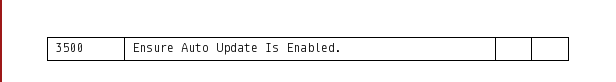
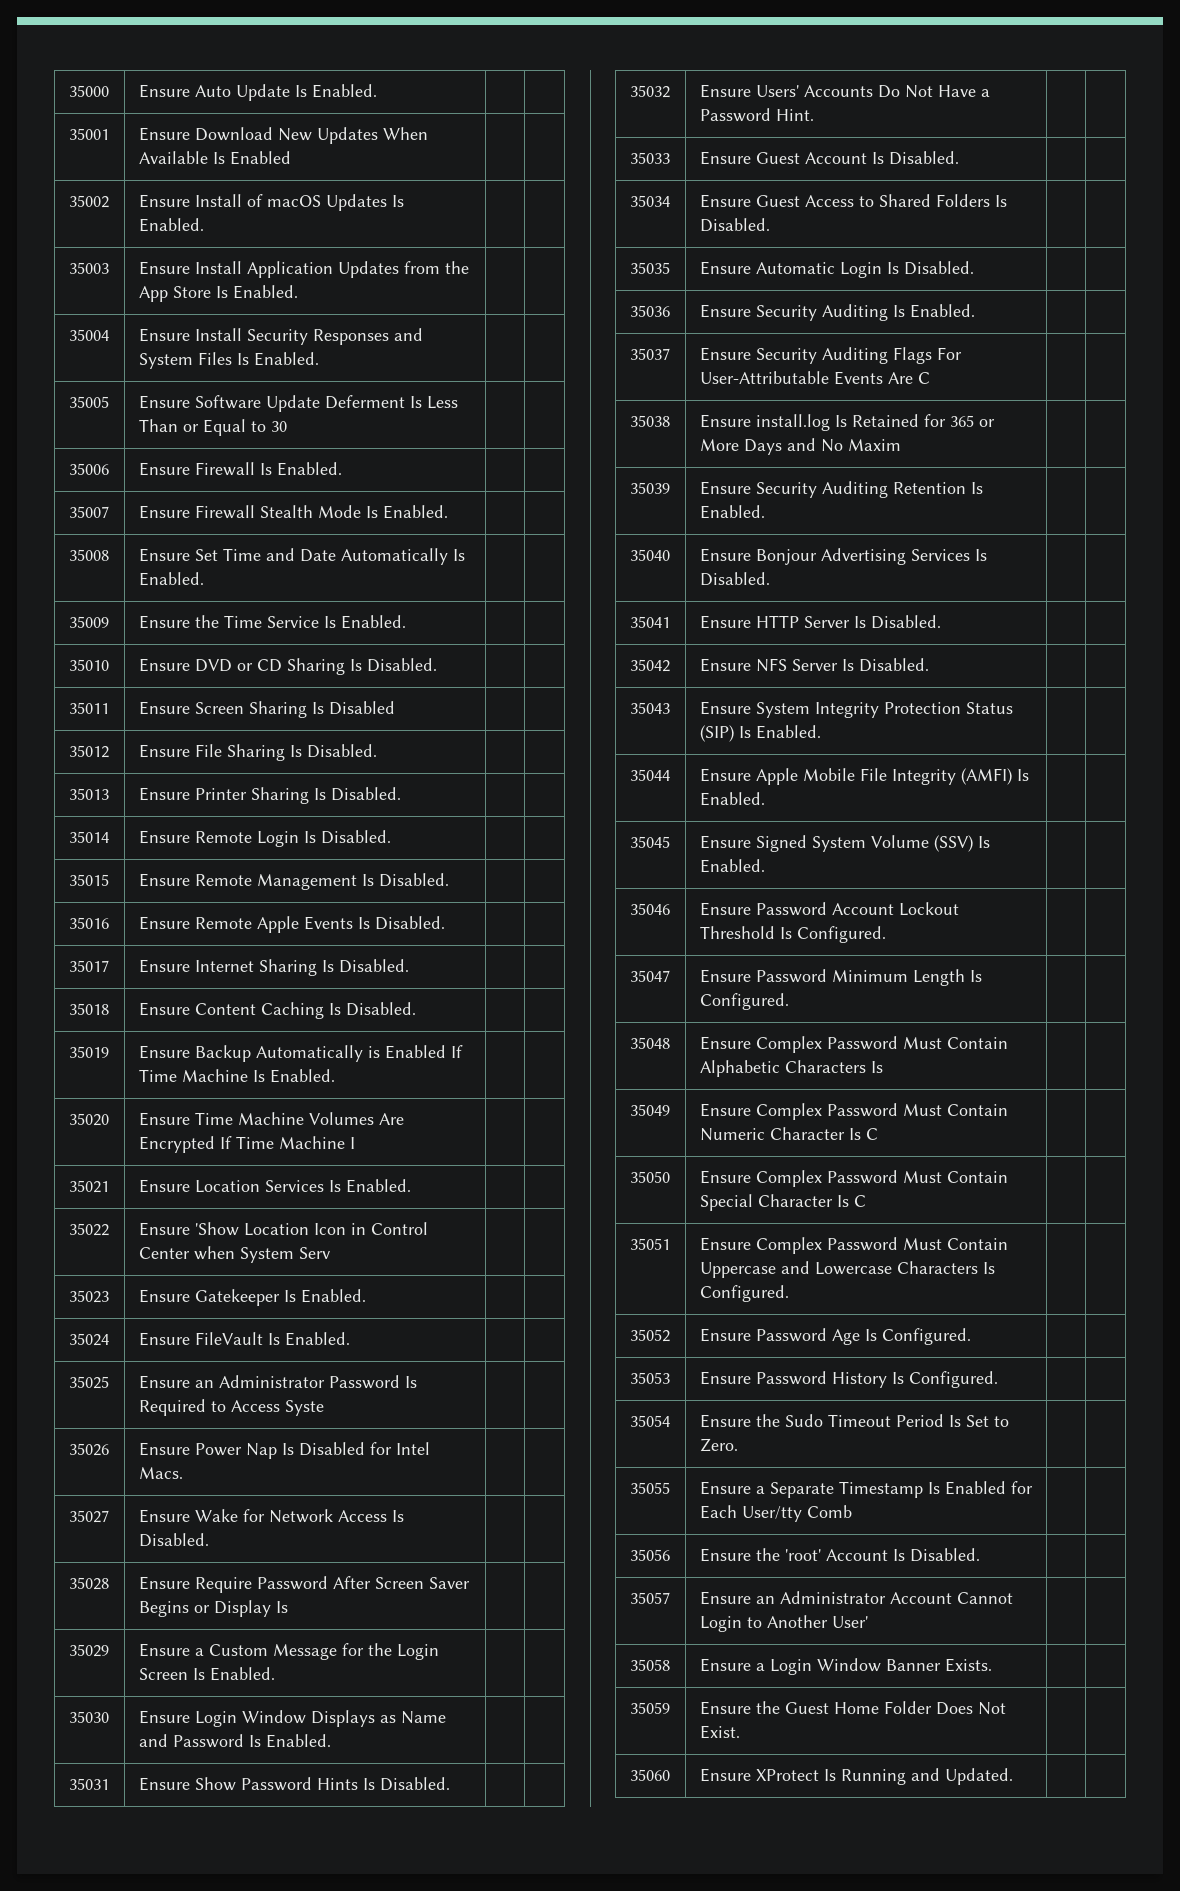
[54,43,83,52] 3500 -> [68,85,109,97] 35000
(342, 47) none -> [68,128,109,140] [138,127,428,144] [138,151,291,165] [68,195,109,208] [138,194,404,211] [138,218,204,232] [68,262,109,274] [138,261,469,278] [138,285,298,302] [68,329,109,341] [138,328,423,345] [138,352,319,369] [68,396,109,408] [138,395,458,412] [138,419,287,436] [68,463,109,475] [138,462,342,476] [68,506,109,518] [138,505,448,519] [68,549,109,561] [138,548,465,565] [138,572,204,586] [68,616,109,628] [138,615,406,629] [68,659,109,671] [138,658,437,675] [68,702,109,714] [138,701,395,718] [68,745,109,758] [138,744,377,761] [68,788,109,800] [138,787,401,804] [68,831,109,843] [138,830,391,847] [68,874,109,886] [138,873,449,890] [68,917,109,929] [138,916,445,933] [68,960,109,972] [138,959,409,976] [68,1003,109,1015] [138,1002,416,1019] [68,1046,109,1058] [138,1045,463,1062] [138,1069,335,1083] [68,1113,109,1126] [138,1112,404,1126] [138,1136,355,1153] [68,1180,109,1193] [138,1179,411,1193] [68,1223,109,1236] [138,1222,428,1236] [138,1246,330,1263] [68,1290,109,1303] [138,1289,366,1306] [68,1333,109,1346] [138,1332,350,1346] [68,1376,109,1389] [138,1375,417,1389] [138,1399,324,1416] [68,1443,109,1456] [138,1442,430,1459] [138,1467,183,1479] [68,1510,109,1523] [138,1509,404,1523] [138,1533,209,1547] [68,1577,109,1590] [138,1576,470,1593] [138,1600,288,1617] [68,1644,109,1657] [138,1643,439,1660] [138,1667,275,1681] [68,1711,109,1723] [138,1710,446,1727] [138,1734,331,1748] [68,1778,109,1790] [138,1777,450,1791] [629,85,670,98] [699,84,990,98] [699,108,814,122] [629,152,670,164] [699,151,959,165] [629,195,670,207] [699,194,1007,208] [699,218,770,232] [629,262,670,274] [699,261,974,278] [629,305,670,317] [699,304,975,321] [629,348,670,360] [699,347,962,364] [699,371,930,385] [629,415,670,427] [699,414,995,431] [699,438,901,455] [629,482,670,494] [699,481,983,498] [699,505,765,519] [629,549,670,561] [699,548,987,565] [699,572,770,586] [629,616,670,628] [699,615,941,629] [629,659,670,672] [699,658,929,672] [629,702,670,714] [699,701,1013,718] [699,725,821,742] [629,769,670,781] [699,768,1029,785] [699,792,765,806] [629,836,670,848] [699,835,990,852] [699,859,765,873] [629,903,670,915] [699,902,959,916] [699,926,886,943] [629,970,670,982] [699,969,982,986] [699,993,789,1010] [629,1037,670,1049] [699,1036,1008,1053] [699,1060,883,1077] [629,1104,670,1116] [699,1103,1008,1120] [699,1127,878,1141] [629,1171,670,1183] [699,1170,1008,1187] [699,1194,866,1211] [629,1238,670,1250] [699,1237,1008,1254] [699,1261,995,1278] [699,1285,789,1302] [629,1329,670,1342] [699,1328,971,1345] [629,1372,670,1384] [699,1371,998,1388] [629,1415,670,1427] [699,1414,1009,1428] [699,1438,738,1452] [629,1482,670,1494] [699,1481,1033,1498] [699,1505,852,1522] [629,1549,670,1561] [699,1548,980,1562] [629,1592,670,1604] [699,1591,1013,1605] [699,1615,868,1632] [629,1659,670,1671] [699,1658,992,1675] [629,1702,670,1714] [699,1701,1006,1715] [699,1725,740,1739] [629,1769,670,1781] [699,1768,1013,1785] // 35001 | Ensure Download New Updates When Available Is Enabled | | // 35002 | Ensure Install of macOS Updates Is Enabled. | | // 35003 | Ensure Install Application Updates from the App Store Is Enabled. | | // 35004 | Ensure Install Security Responses and System Files Is Enabled. | | // 35005 | Ensure Software Update Deferment Is Less Than or Equal to 30 | | // 35006 | Ensure Firewall Is Enabled. | | // 35007 | Ensure Firewall Stealth Mode Is Enabled. | | // 35008 | Ensure Set Time and Date Automatically Is Enabled. | | // 35009 | Ensure the Time Service Is Enabled. | | // 35010 | Ensure DVD or CD Sharing Is Disabled. | | // 35011 | Ensure Screen Sharing Is Disabled | | // 35012 | Ensure File Sharing Is Disabled. | | // 35013 | Ensure Printer Sharing Is Disabled. | | // 35014 | Ensure Remote Login Is Disabled. | | // 35015 | Ensure Remote Management Is Disabled. | | // 35016 | Ensure Remote Apple Events Is Disabled. | | // 35017 | Ensure Internet Sharing Is Disabled. | | // 35018 | Ensure Content Caching Is Disabled. | | // 35019 | Ensure Backup Automatically is Enabled If Time Machine Is Enabled. | | // 35020 | Ensure Time Machine Volumes Are Encrypted If Time Machine I | | // 35021 | Ensure Location Services Is Enabled. | | // 35022 | Ensure 'Show Location Icon in Control Center when System Serv | | // 35023 | Ensure Gatekeeper Is Enabled. | | // 35024 | Ensure FileVault Is Enabled. | | // 35025 | Ensure an Administrator Password Is Required to Access Syste | | // 35026 | Ensure Power Nap Is Disabled for Intel Macs. | | // 35027 | Ensure Wake for Network Access Is Disabled. | | // 35028 | Ensure Require Password After Screen Saver Begins or Display Is | | // 35029 | Ensure a Custom Message for the Login Screen Is Enabled. | | // 35030 | Ensure Login Window Displays as Name and Password Is Enabled. | | // 35031 | Ensure Show Password Hints Is Disabled. | | // 35032 | Ensure Users' Accounts Do Not Have a Password Hint. | | // 35033 | Ensure Guest Account Is Disabled. | | // 35034 | Ensure Guest Access to Shared Folders Is Disabled. | | // 35035 | Ensure Automatic Login Is Disabled. | | // 35036 | Ensure Security Auditing Is Enabled. | | // 35037 | Ensure Security Auditing Flags For User-Attributable Events Are C | | // 35038 | Ensure install.log Is Retained for 365 or More Days and No Maxim | | // 35039 | Ensure Security Auditing Retention Is Enabled. | | // 35040 | Ensure Bonjour Advertising Services Is Disabled. | | // 35041 | Ensure HTTP Server Is Disabled. | | // 35042 | Ensure NFS Server Is Disabled. | | // 35043 | Ensure System Integrity Protection Status (SIP) Is Enabled. | | // 35044 | Ensure Apple Mobile File Integrity (AMFI) Is Enabled. | | // 35045 | Ensure Signed System Volume (SSV) Is Enabled. | | // 35046 | Ensure Password Account Lockout Threshold Is Configured. | | // 35047 | Ensure Password Minimum Length Is Configured. | | // 35048 | Ensure Complex Password Must Contain Alphabetic Characters Is | | // 35049 | Ensure Complex Password Must Contain Numeric Character Is C | | // 35050 | Ensure Complex Password Must Contain Special Character Is C | | // 35051 | Ensure Complex Password Must Contain Uppercase and Lowercase Characters Is Configured. | | // 35052 | Ensure Password Age Is Configured. | | // 35053 | Ensure Password History Is Configured. | | // 35054 | Ensure the Sudo Timeout Period Is Set to Zero. | | // 35055 | Ensure a Separate Timestamp Is Enabled for Each User/tty Comb | | // 35056 | Ensure the 'root' Account Is Disabled. | | // 35057 | Ensure an Administrator Account Cannot Login to Another User' | | // 35058 | Ensure a Login Window Banner Exists. | | // 35059 | Ensure the Guest Home Folder Does Not Exist. | | // 35060 | Ensure XProtect Is Running and Updated. | |

